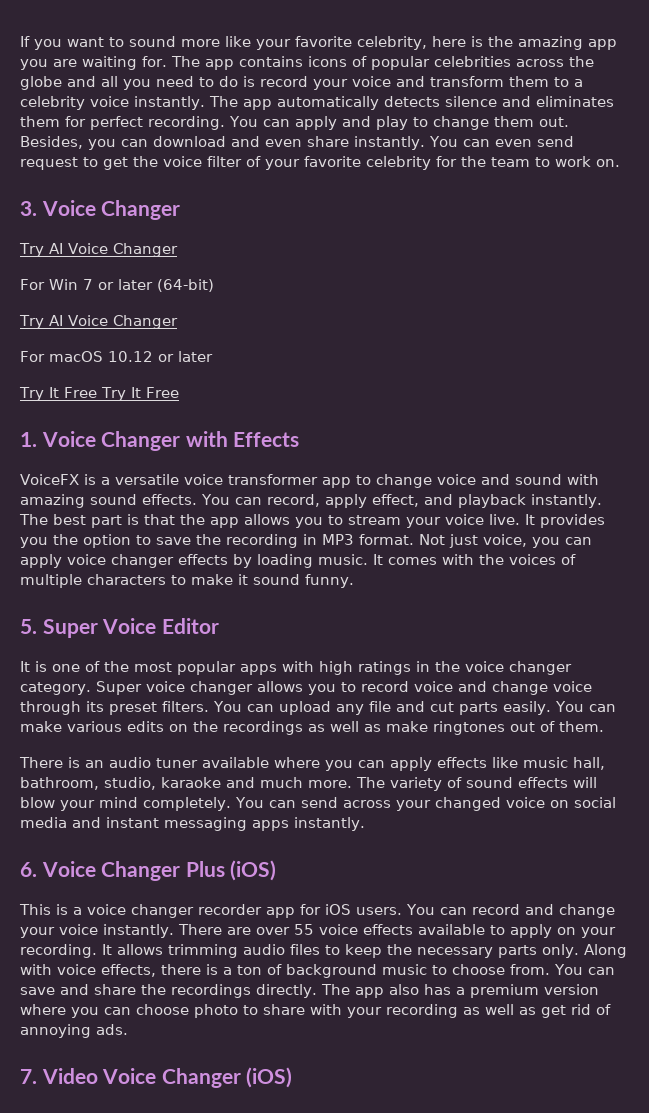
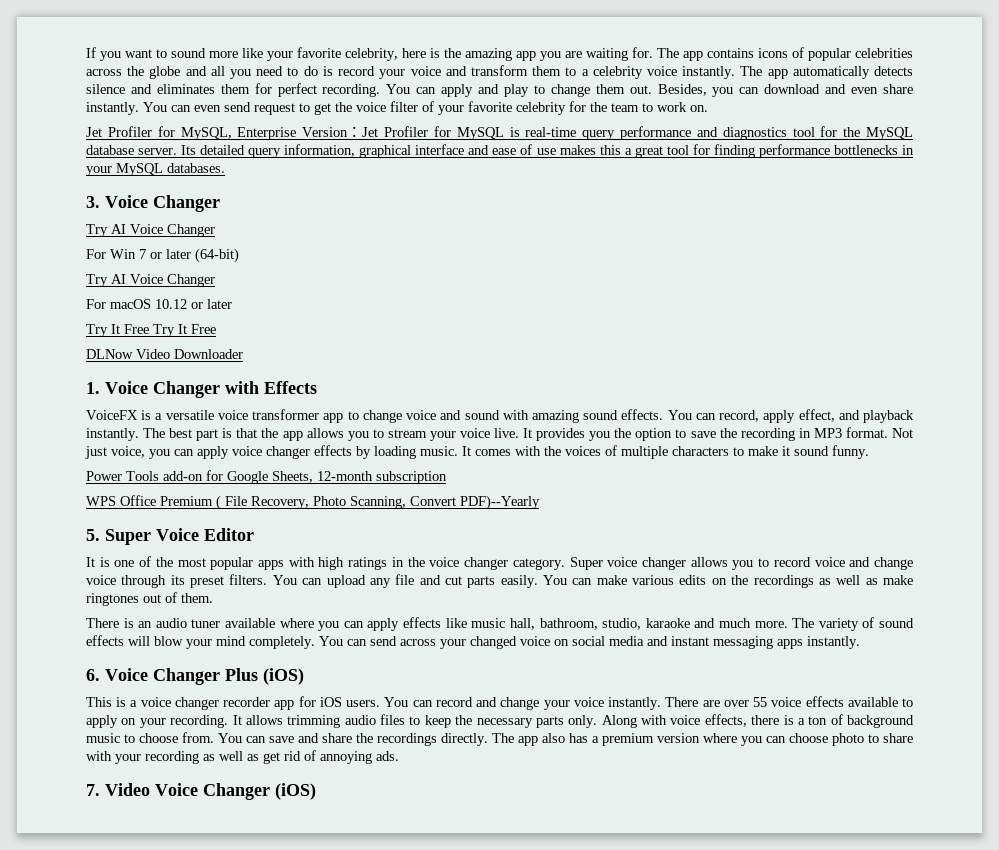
(620, 163) none -> [86,126,914,140] [86,144,914,158] [86,163,225,176] // Jet Profiler for MySQL, Enterprise Version：Jet Profiler for MySQL is real-time query performance and diagnostics tool for the MySQL database server. Its detailed query information, graphical interface and ease of use makes this a great tool for finding performance bottlenecks in your MySQL databases.
(179, 392) none -> [86,349,243,359] // DLNow Video Downloader
(354, 581) none -> [86,470,447,484] [86,495,540,510] // Power Tools add-on for Google Sheets, 12-month subscription // WPS Office Premium ( File Recovery, Photo Scanning, Convert PDF)--Yearly

